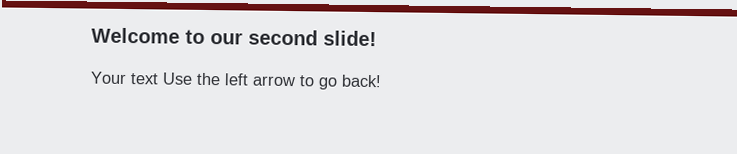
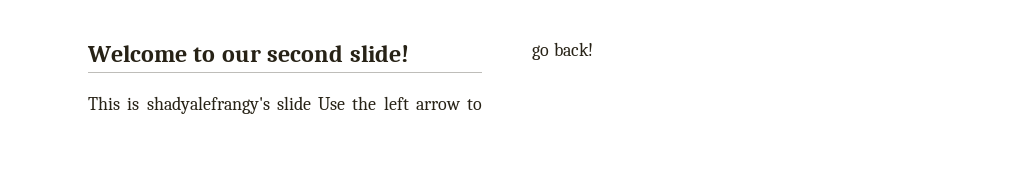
[90,71,159,85] Your text -> [88,96,311,114] This is shadyalefrangy's slide

